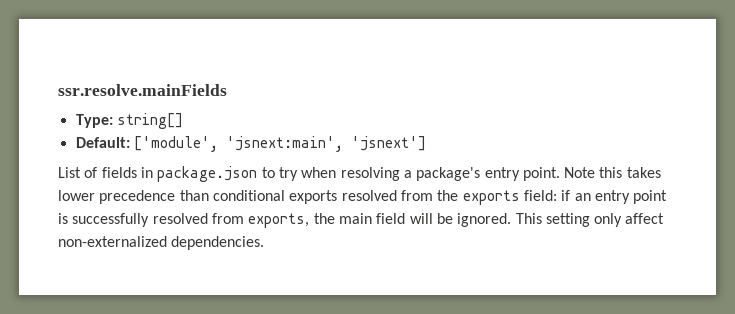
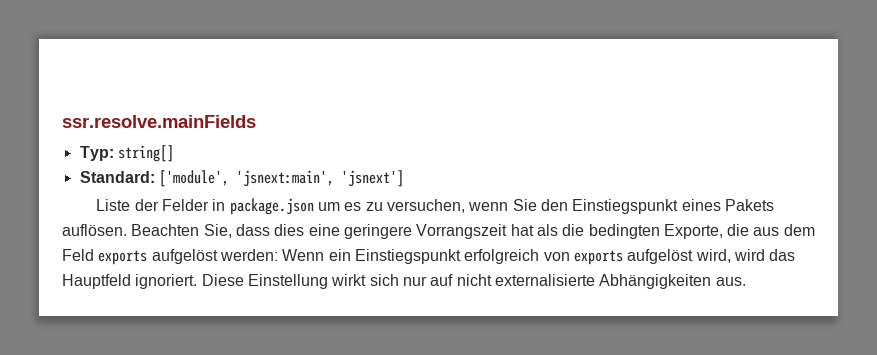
[75,114,113,128] Type: -> [79,146,114,161] Typ:
[75,137,130,148] Default: -> [79,171,155,183] Standard:
[58,166,661,182] [58,190,668,205] [58,213,665,228] [58,236,265,250] List of fields in package.json to try when resolving a package's entry point. Note this takes lower precedence than conditional exports resolved from the exports field: if an entry point is successfully resolved from exports, the main field will be ignored. This setting only affect non-externalized dependencies. -> [96,198,774,215] [62,224,815,239] [62,249,796,265] [62,274,746,289] Liste der Felder in package.json um es zu versuchen, wenn Sie den Einstiegspunkt eines Pakets auflösen. Beachten Sie, dass dies eine geringere Vorrangszeit hat als die bedingten Exporte, die aus dem Feld exports aufgelöst werden: Wenn ein Einstiegspunkt erfolgreich von exports aufgelöst wird, wird das Hauptfeld ignoriert. Diese Einstellung wirkt sich nur auf nicht externalisierte Abhängigkeiten aus.

